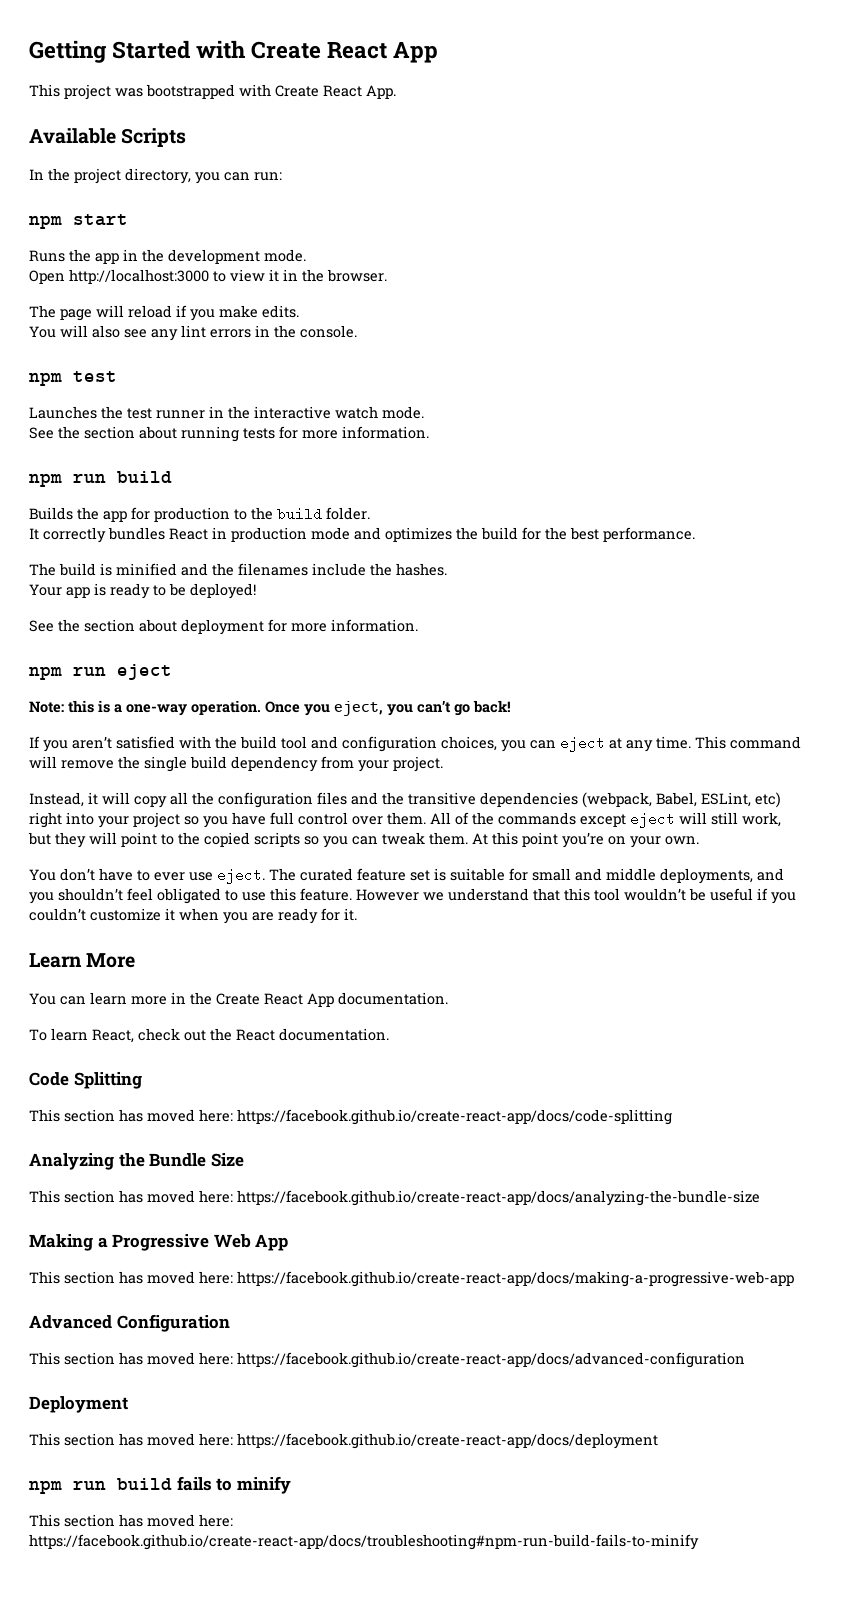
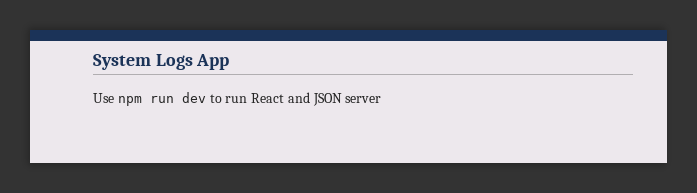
[29,40,439,63] [29,84,396,100] [29,128,187,147] [29,168,282,184] [29,214,128,229] [29,249,306,264] [29,269,387,284] [29,305,299,321] [29,325,357,341] [29,371,117,386] [29,406,424,419] [29,426,429,442] [29,471,172,487] [29,507,370,522] [29,527,695,543] [29,563,447,576] [29,583,256,599] [29,619,418,635] [29,664,172,680] [29,700,511,716] [29,736,801,752] [29,756,443,772] [29,792,781,808] [29,812,781,828] [28,832,699,848] [29,868,784,884] [29,888,796,904] [29,908,357,924] [29,953,136,968] [29,992,448,1007] [29,1028,389,1043] [29,1072,142,1089] [29,1109,672,1125] [29,1153,244,1170] [29,1190,760,1206] [29,1234,289,1251] [29,1271,794,1287] [29,1314,230,1332] [29,1352,745,1368] [29,1396,128,1413] [29,1433,658,1449] [29,1476,291,1494] [29,1514,233,1527] [29,1534,699,1550] Getting Started with Create React App // This project was bootstrapped with Create React App. // Available Scripts // In the project directory, you can run: // npm start // Runs the app in the development mode. // Open http://localhost:3000 to view it in the browser. // The page will reload if you make edits. // You will also see any lint errors in the console. // npm test // Launches the test runner in the interactive watch mode. // See the section about running tests for more information. // npm run build // Builds the app for production to the build folder. // It correctly bundles React in production mode and optimizes the build for the best performance. // The build is minified and the filenames include the hashes. // Your app is ready to be deployed! // See the section about deployment for more information. // npm run eject // Note: this is a one-way operation. Once you eject, you can’t go back! // If you aren’t satisfied with the build tool and configuration choices, you can eject at any time. This command will remove the single build dependency from your project. // Instead, it will copy all the configuration files and the transitive dependencies (webpack, Babel, ESLint, etc) right into your project so you have full control over them. All of the commands except eject will still work, but they will point to the copied scripts so you can tweak them. At this point you’re on your own. // You don’t have to ever use eject. The curated feature set is suitable for small and middle deployments, and you shouldn’t feel obligated to use this feature. However we understand that this tool wouldn’t be useful if you couldn’t customize it when you are ready for it. // Learn More // You can learn more in the Create React App documentation. // To learn React, check out the React documentation. // Code Splitting // This section has moved here: https://facebook.github.io/create-react-app/docs/code-splitting // Analyzing the Bundle Size // This section has moved here: https://facebook.github.io/create-react-app/docs/analyzing-the-bundle-size // Making a Progressive Web App // This section has moved here: https://facebook.github.io/create-react-app/docs/making-a-progressive-web-app // Advanced Configuration // This section has moved here: https://facebook.github.io/create-react-app/docs/advanced-configuration // Deployment // This section has moved here: https://facebook.github.io/create-react-app/docs/deployment // npm run build fails to minify // This section has moved here: https://facebook.github.io/create-react-app/docs/troubleshooting#npm-run-build-fails-to-minify -> [93,54,230,70] [93,92,382,106] System Logs App // Use npm run dev to run React and JSON server

